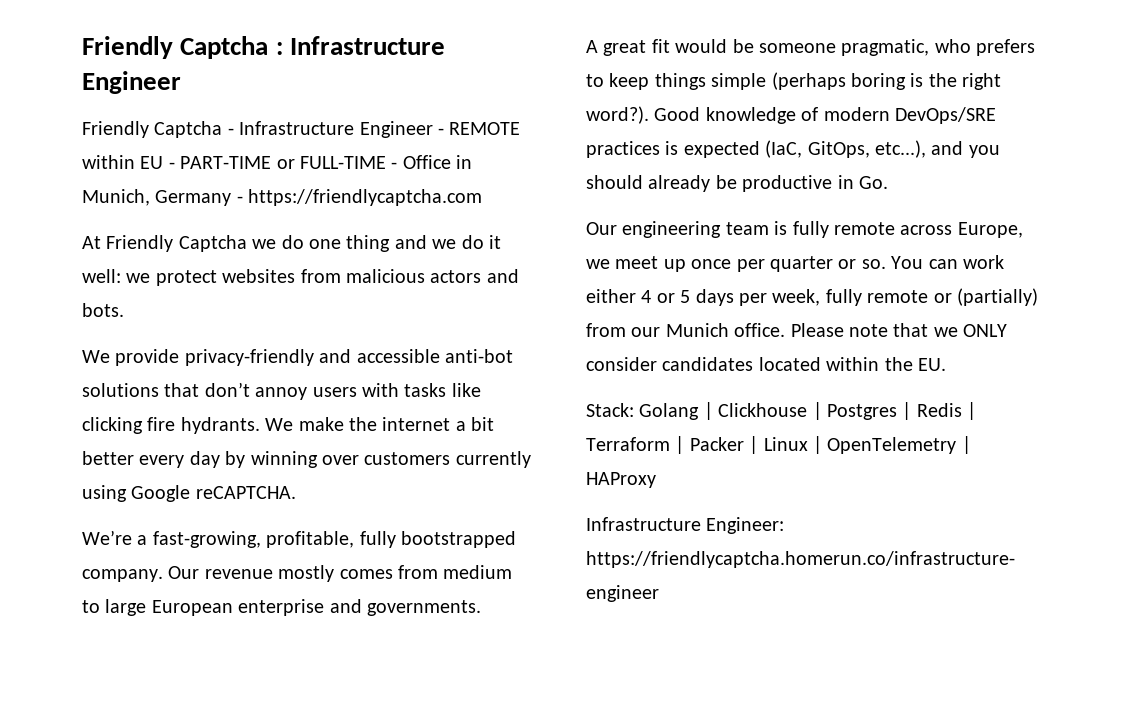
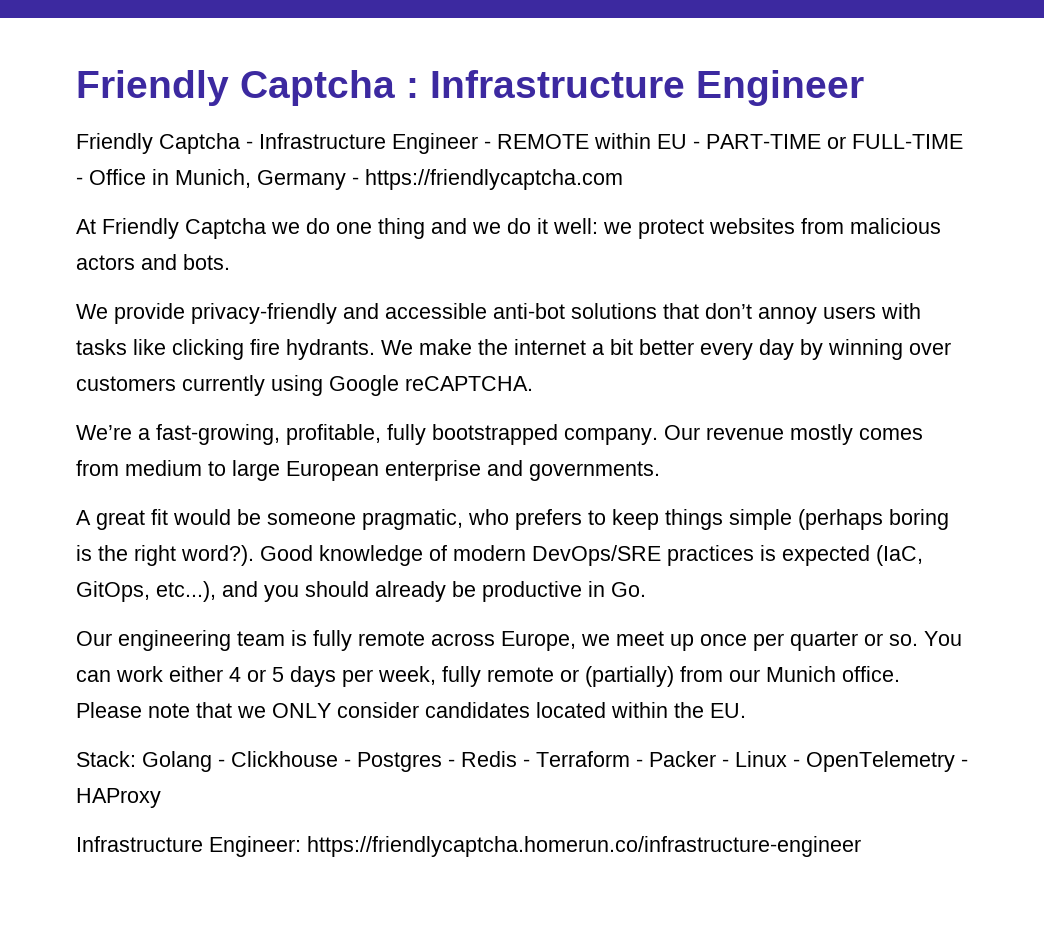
[703,402,977,420] [586,436,971,454] | Clickhouse | Postgres | Redis | Terraform | Packer | Linux | OpenTelemetry | -> [218,751,968,772] - Clickhouse - Postgres - Redis - Terraform - Packer - Linux - OpenTelemetry -

